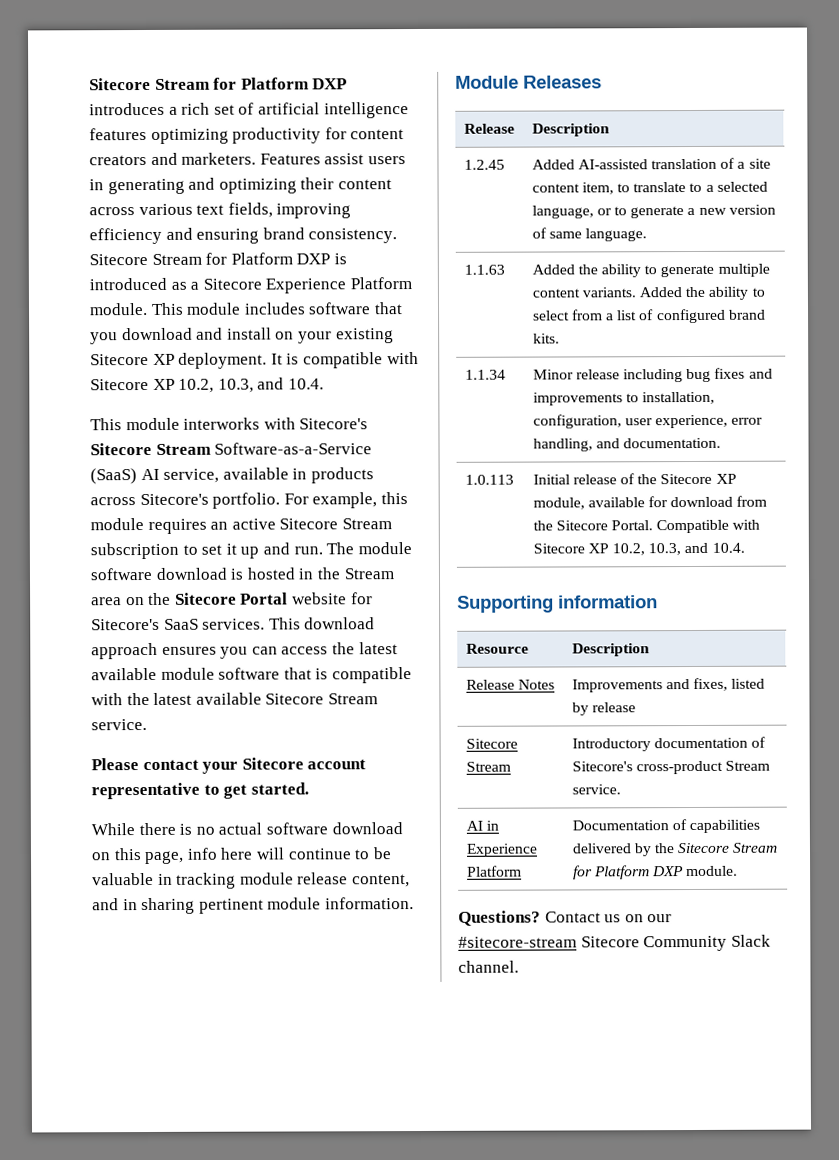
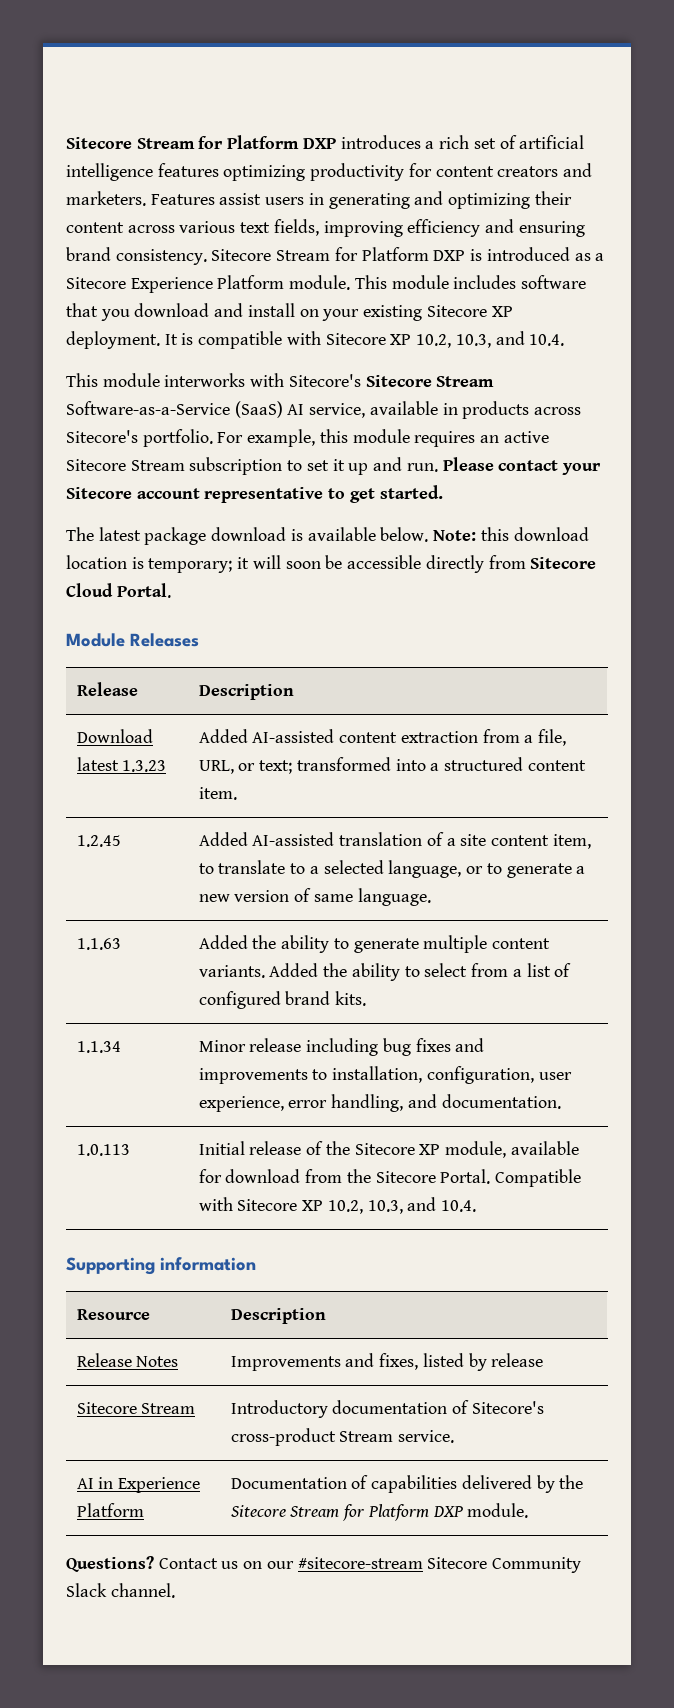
[326,542,412,555] [90,567,394,581] [91,592,373,606] [91,617,376,631] [91,642,398,660] [91,667,412,684] [91,692,378,706] [91,719,147,731] The module software download is hosted in the Stream area on the Sitecore Portal website for Sitecore's SaaS services. This download approach ensures you can access the latest available module software that is compatible with the latest available Sitecore Stream service. // -> (438, 467) none
[91,822,403,836] [91,847,392,865] [92,872,410,889] [92,897,414,915] [455,75,602,89] [463,123,515,134] [531,123,610,137] While there is no actual software download on this page, info here will continue to be valuable in tracking module release content, and in sharing pertinent module information. // Module Releases // Release | Description -> [66,527,589,545] [66,555,597,573] [66,583,171,598] [66,633,199,647] [76,682,138,696] [198,684,294,700] [76,729,153,743] [76,757,167,772] [198,729,567,746] [198,757,586,774] [198,787,237,800] The latest package download is available below. Note: this download location is temporary; it will soon be accessible directly from Sitecore Cloud Portal. // Module Releases // Release | Description // Download latest 1.3.23 | Added AI-assisted content extraction from a file, URL, or text; transformed into a structured content item.

